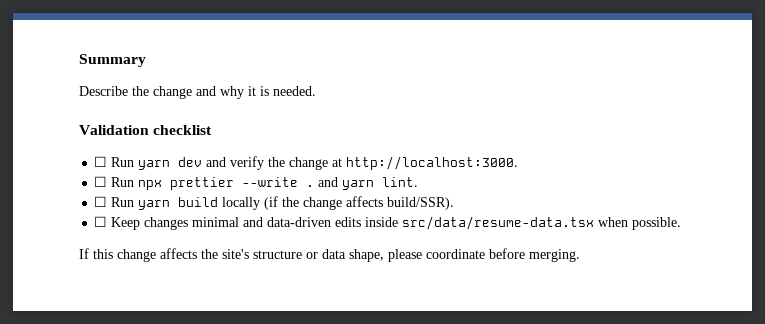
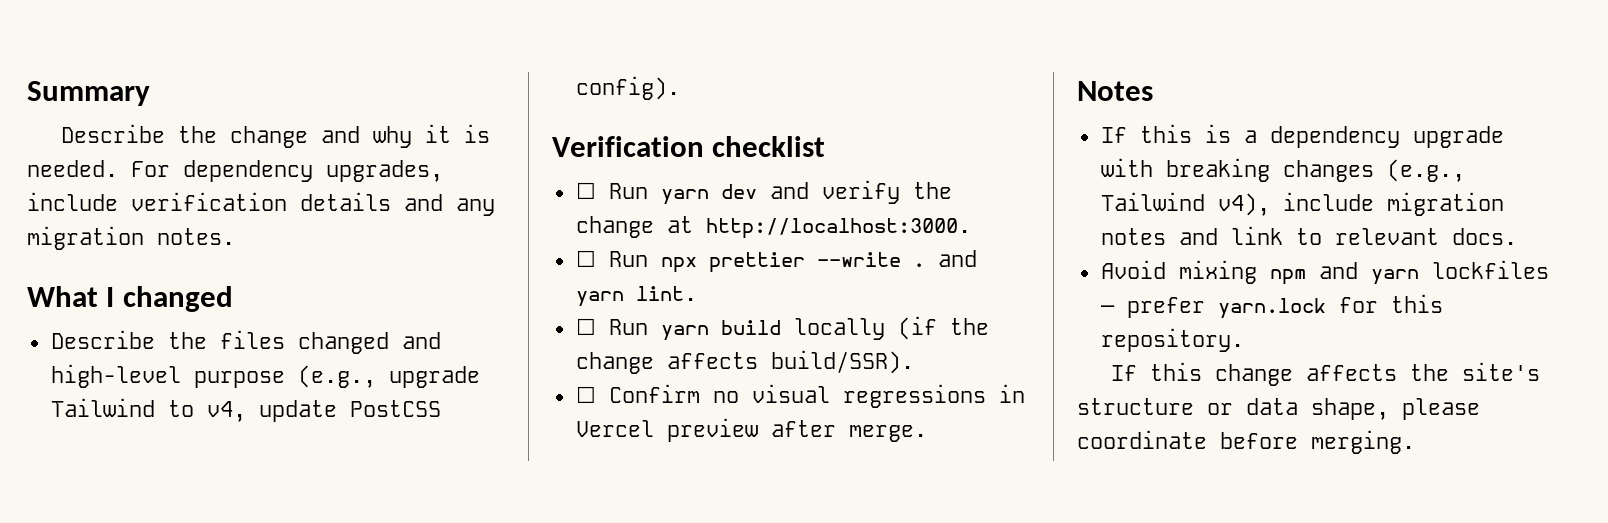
[79,125,149,135] // Validation -> [131,160,443,182] [27,192,495,216] [27,226,235,250] [27,286,233,312] [50,330,441,354] [50,364,480,388] [50,398,441,422] [575,76,680,100] [552,136,704,157] For dependency upgrades, include verification details and any migration notes. // What I changed // Describe the files changed and high-level purpose (e.g., upgrade Tailwind to v4, update PostCSS config). // Verification
[111,216,682,230] Keep changes minimal and data-driven edits inside src/data/resume-data.tsx when possible. -> [608,384,1025,408] [575,418,927,442] [1077,81,1153,101] [1100,124,1504,148] [1100,158,1465,182] [1100,192,1504,216] [1100,226,1517,245] [1100,260,1549,285] [1100,294,1443,319] [1100,328,1244,352] Confirm no visual regressions in Vercel preview after merge. // Notes // If this is a dependency upgrade with breaking changes (e.g., Tailwind v4), include migration notes and link to relevant docs. // Avoid mixing npm and yarn lockfiles — prefer yarn.lock for this repository.

